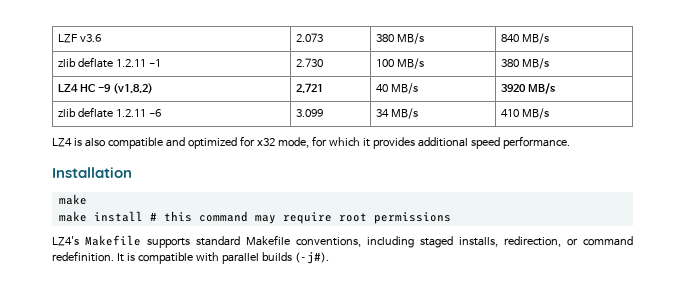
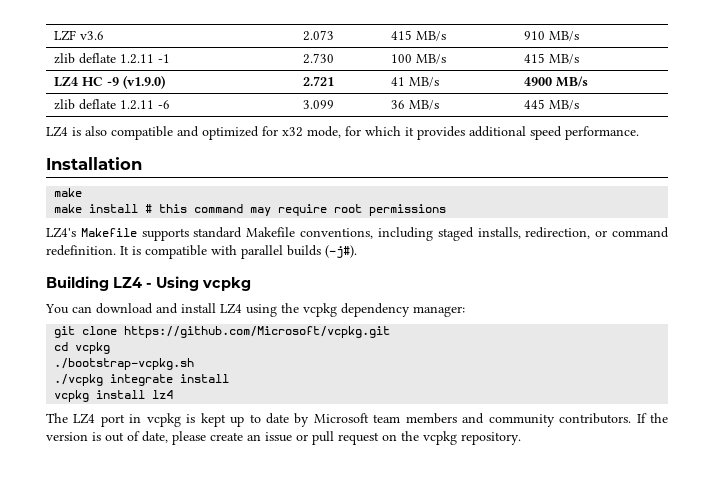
[376,33,425,44] [501,34,520,42] 380 MB/s | 840 -> [390,30,446,41] [523,31,545,40] 415 MB/s | 910
[501,59,520,67] 380 -> [523,53,545,63] 415
[113,83,154,94] (v1.8.2) -> [122,75,165,89] (v1.9.0)
[376,83,419,94] [501,84,527,92] 40 MB/s | 3920 -> [390,77,439,87] [523,77,552,86] 41 MB/s | 4900
[376,108,419,119] [501,109,520,117] 34 MB/s | 410 -> [390,100,439,110] [523,99,545,109] 36 MB/s | 445
(329, 258) none -> [46,276,251,291] [45,303,465,317] [54,326,391,338] [54,342,111,354] [54,358,195,370] [54,374,230,386] [54,390,174,402] [46,413,669,427] [46,431,521,445] // Building LZ4 - Using vcpkg // You can download and install LZ4 using the vcpkg dependency manager: // git clone https://github.com/Microsoft/vcpkg.git // cd vcpkg // ./bootstrap-vcpkg.sh // ./vcpkg integrate install // vcpkg install lz4 // The LZ4 port in vcpkg is kept up to date by Microsoft team members and community contributors. If the version is out of date, please create an issue or pull request on the vcpkg repository.

